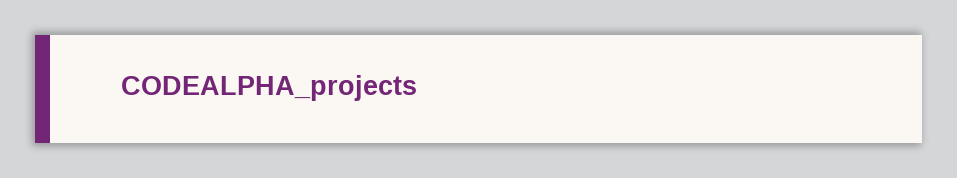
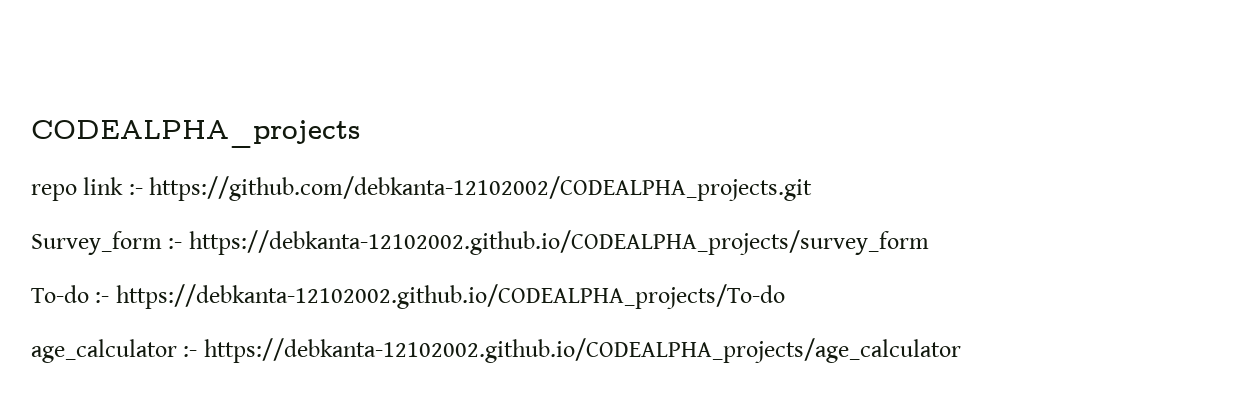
(417, 88) none -> [31,176,813,201] [31,230,929,255] [31,284,785,309] [31,338,961,363] // repo link :- https://github.com/debkanta-12102002/CODEALPHA_projects.git // Survey_form :- https://debkanta-12102002.github.io/CODEALPHA_projects/survey_form // To-do :- https://debkanta-12102002.github.io/CODEALPHA_projects/To-do // age_calculator :- https://debkanta-12102002.github.io/CODEALPHA_projects/age_calculator

